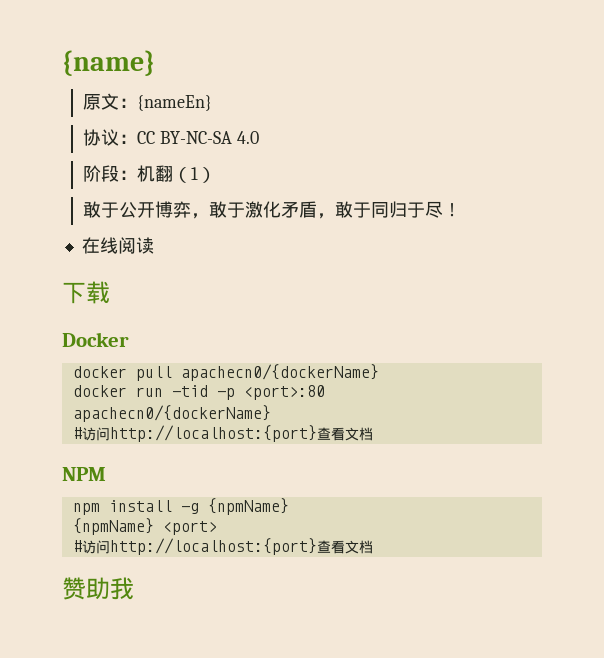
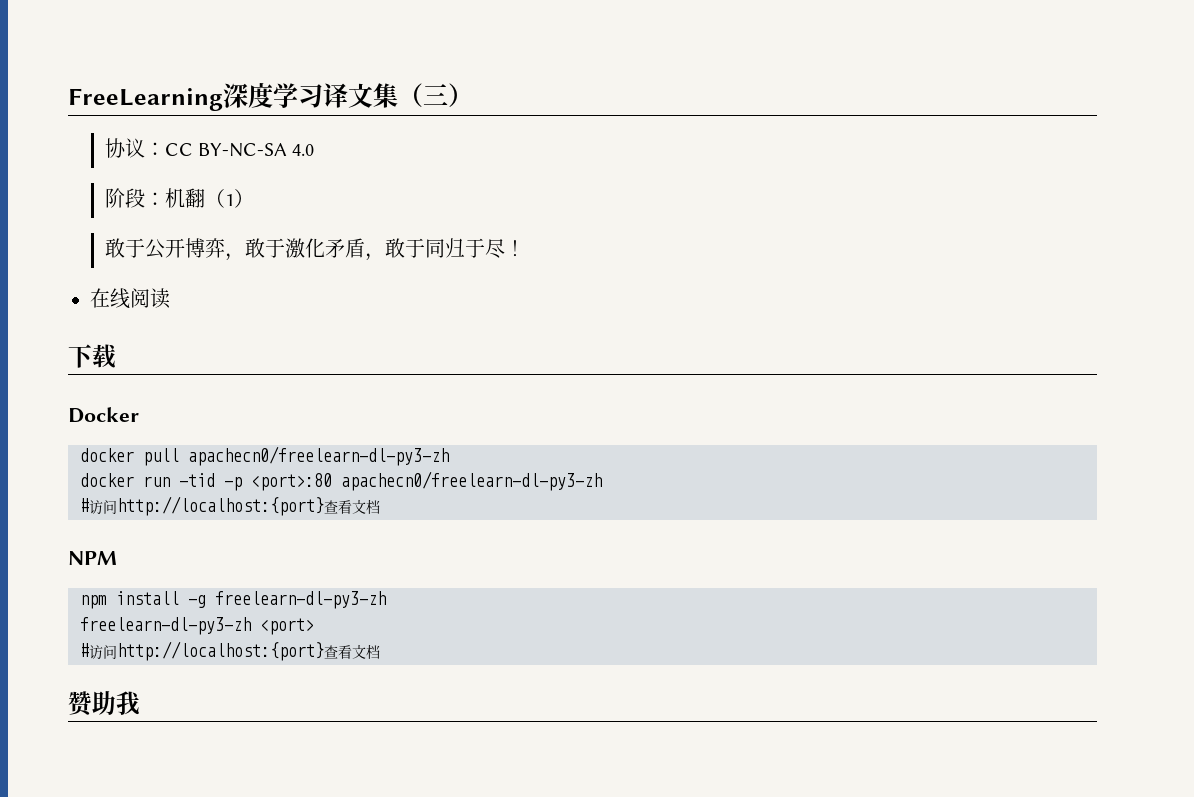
[62,50,155,76] [83,93,213,111] {name} // 原文：{nameEn} -> [68,83,473,111] FreeLearning深度学习译文集（三）
[180,364,379,381] apachecn0/{dockerName} -> [188,446,449,466] apachecn0/freelearn-dl-py3-zh
[72,405,271,422] apachecn0/{dockerName} -> [341,471,602,491] apachecn0/freelearn-dl-py3-zh
[207,498,289,515] [72,518,154,535] {npmName} // {npmName} -> [215,591,386,609] [80,617,251,635] freelearn-dl-py3-zh // freelearn-dl-py3-zh

